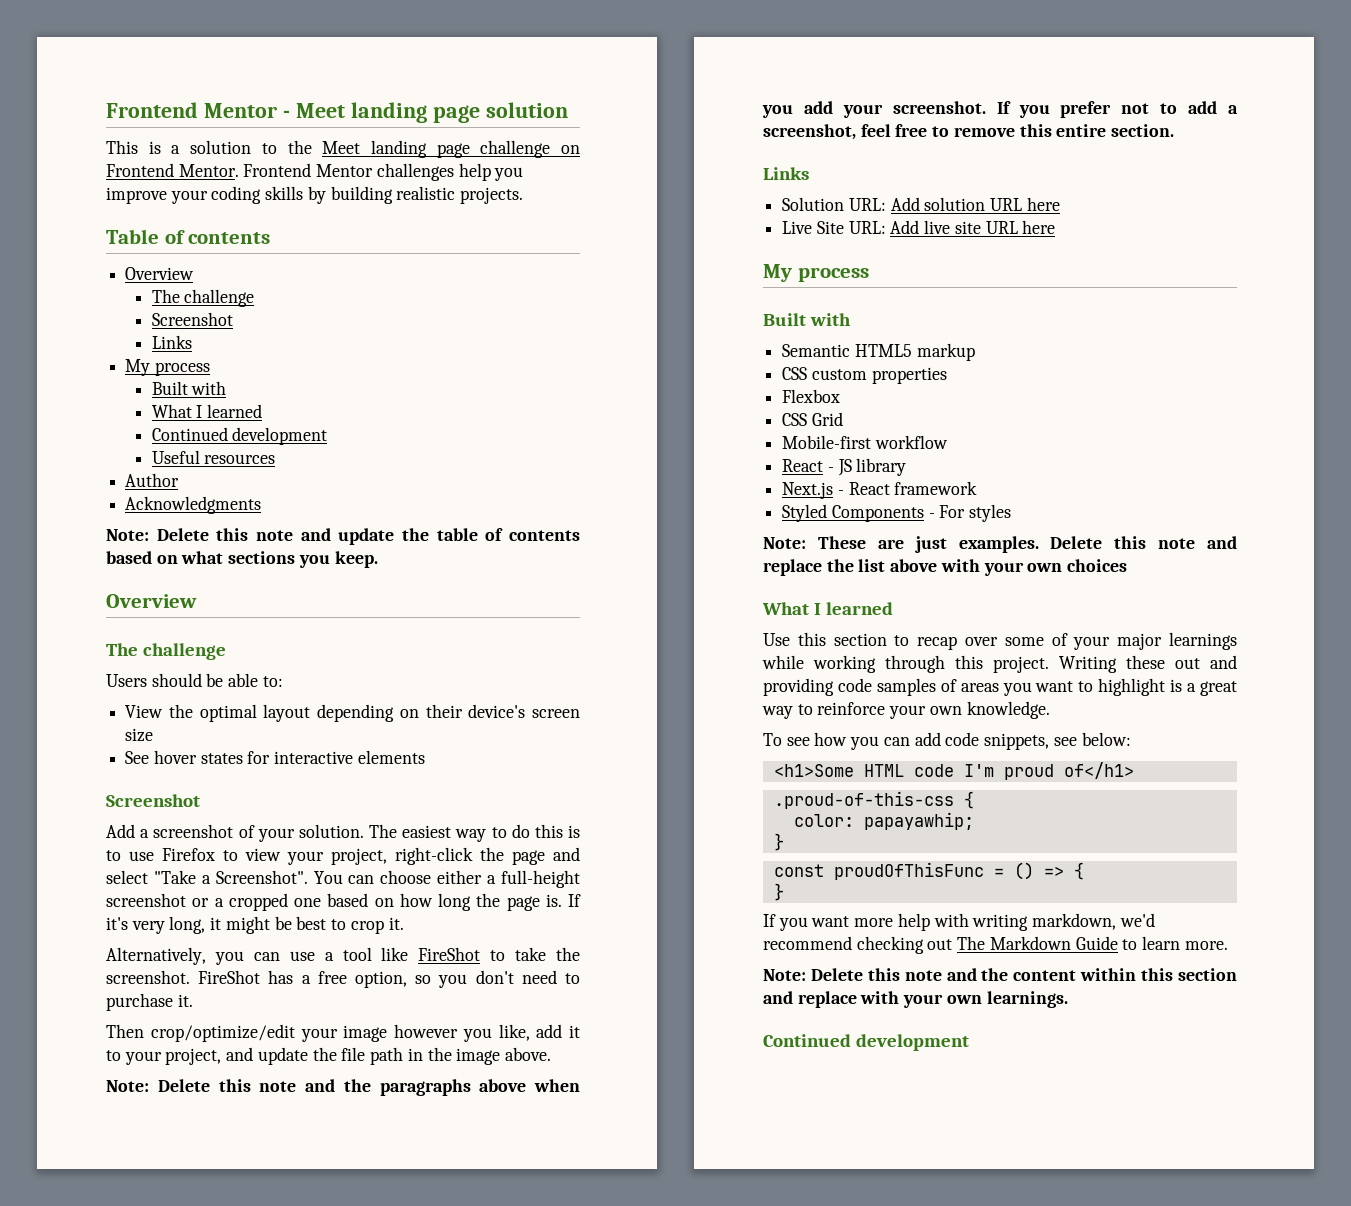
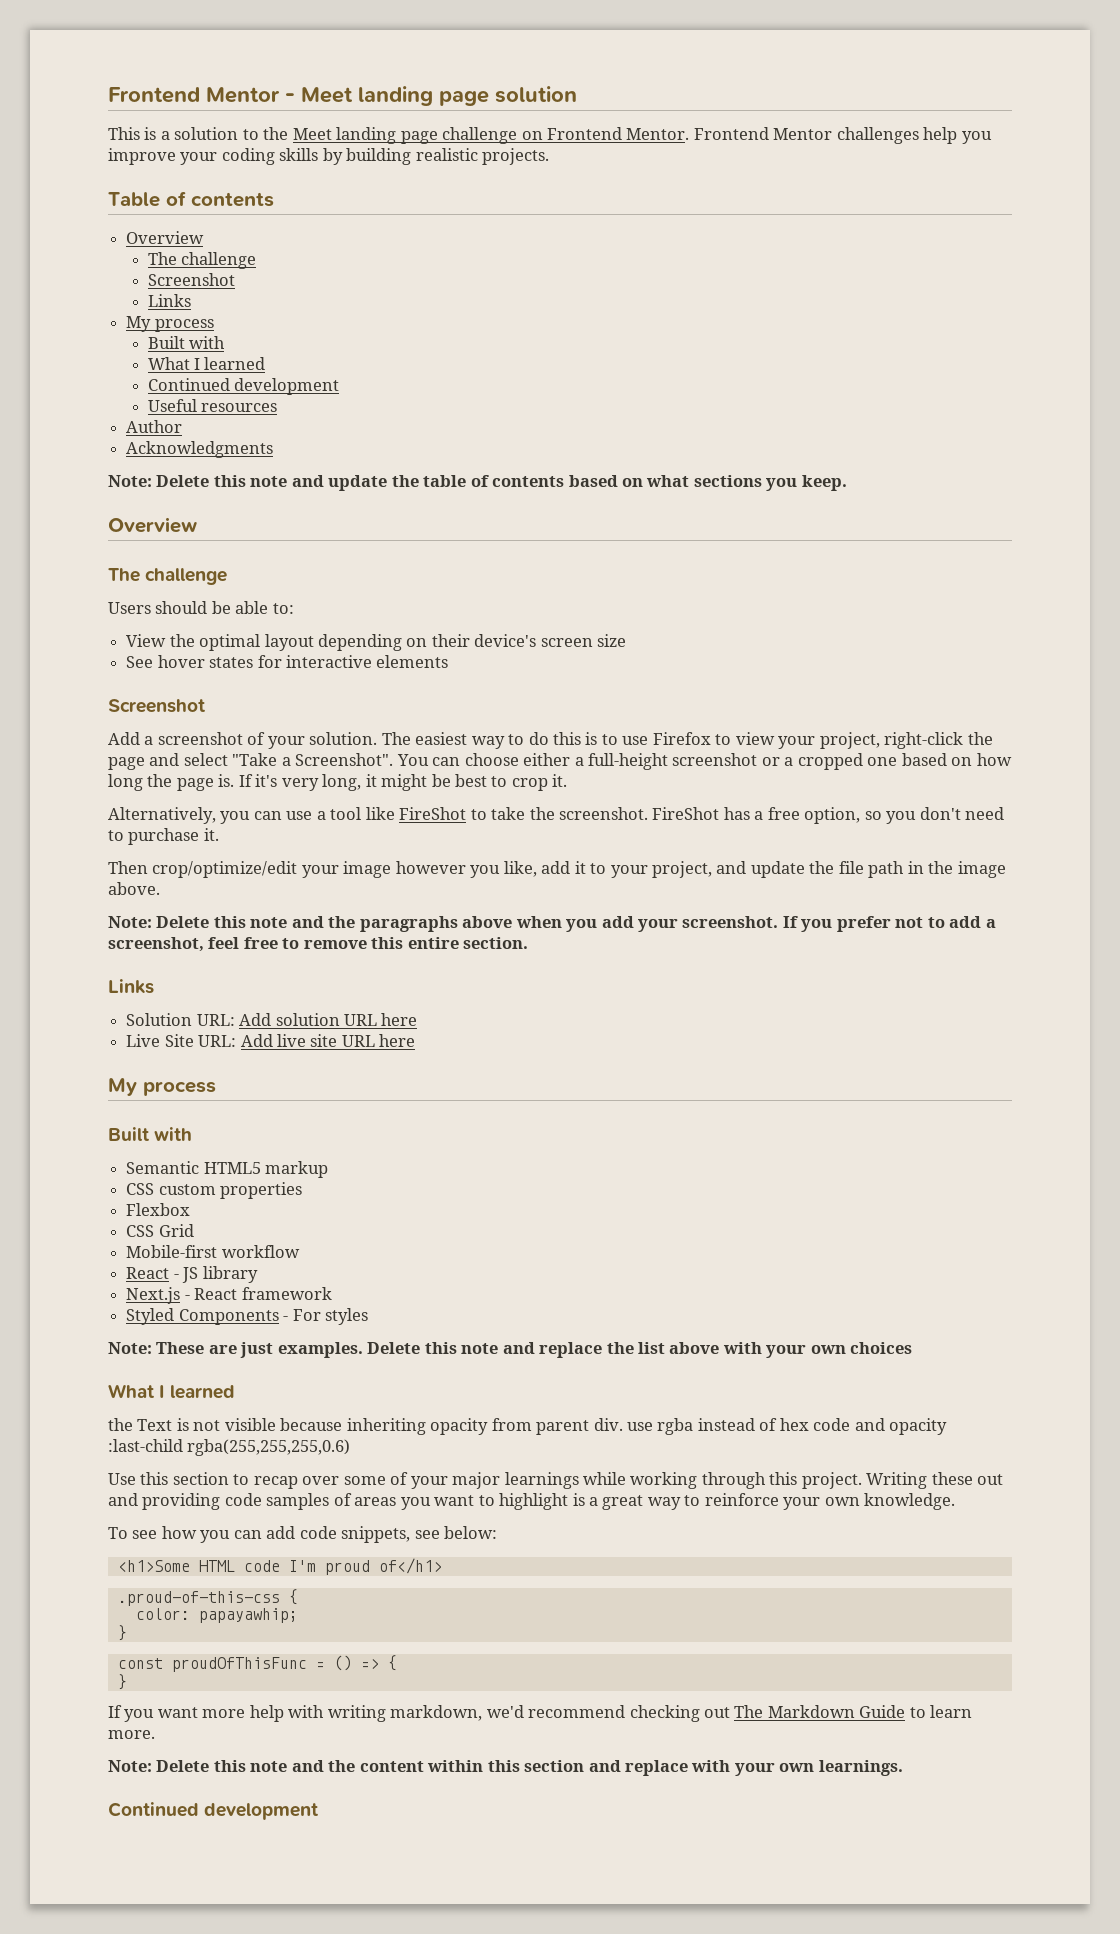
(894, 608) none -> [108,1418,948,1435] [108,1439,351,1456] // the Text is not visible because inheriting opacity from parent div. use rgba instead of hex code and opacity :last-child rgba(255,255,255,0.6)

